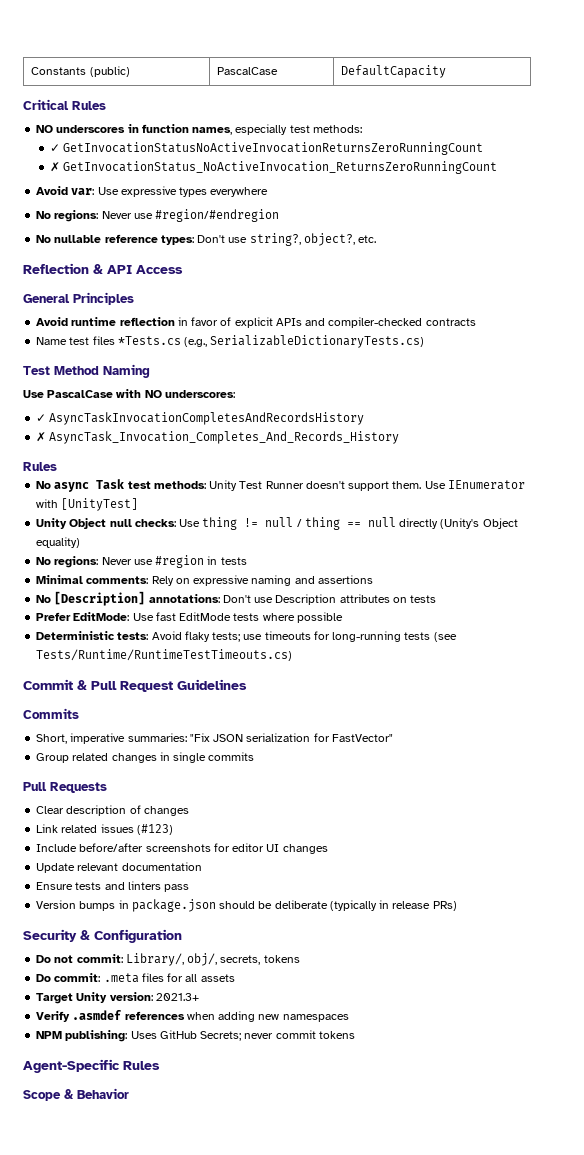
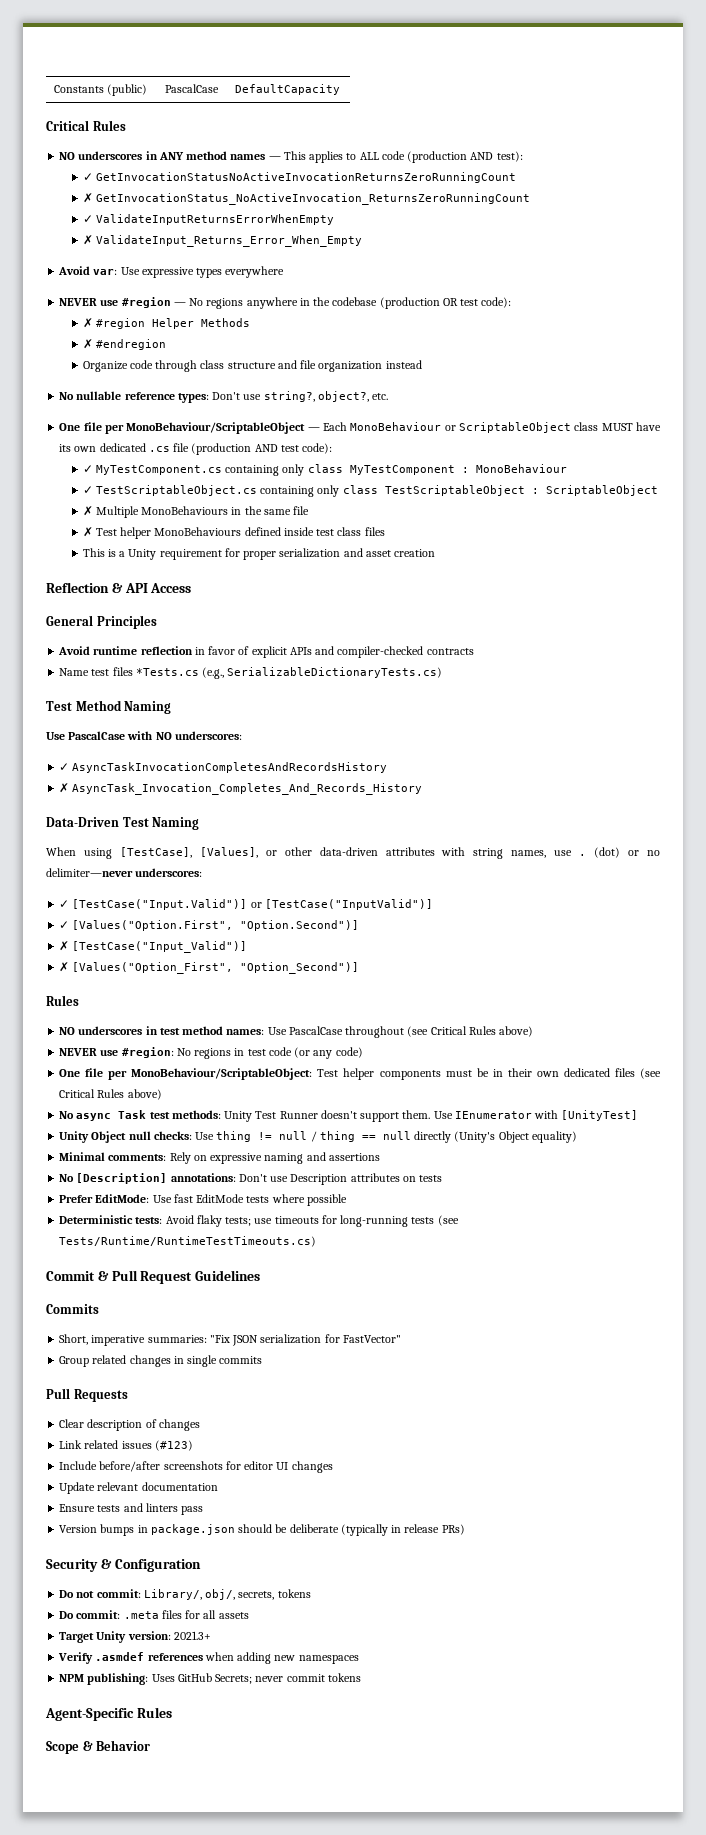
[141,124,362,135] function names, especially test methods: -> [158,151,523,163] ANY method names — This applies to ALL code (production AND test):
(497, 167) none -> [82,214,334,225] [82,235,362,247] // ✓ ValidateInputReturnsErrorWhenEmpty // ✗ ValidateInput_Returns_Error_When_Empty
[36,209,280,222] No regions: Never use #region/#endregion -> [59,297,512,309] [82,318,250,329] [82,339,166,350] [82,360,422,372] NEVER use #region — No regions anywhere in the codebase (production OR test code): // ✗ #region Helper Methods // ✗ #endregion // Organize code through class structure and file organization instead
(377, 239) none -> [59,422,661,434] [59,443,333,455] [82,464,567,476] [82,485,658,497] [82,506,310,518] [82,527,385,539] [82,548,436,560] // One file per MonoBehaviour/ScriptableObject — Each MonoBehaviour or ScriptableObject class MUST have its own dedicated .cs file (production AND test code): // ✓ MyTestComponent.cs containing only class MyTestComponent : MonoBehaviour // ✓ TestScriptableObject.cs containing only class TestScriptableObject : ScriptableObject // ✗ Multiple MonoBehaviours in the same file // ✗ Test helper MonoBehaviours defined inside test class files // This is a Unity requirement for proper serialization and asset creation
[23,462,57,471] Rules -> [46,817,200,830] [46,847,660,859] [46,868,203,877] [59,899,433,910] [59,920,360,931] [59,941,248,953] [59,962,360,974] [46,995,79,1006] [59,1026,534,1038] [59,1047,363,1059] [59,1068,662,1080] [59,1089,162,1100] Data-Driven Test Naming // When using [TestCase], [Values], or other data-driven attributes with string names, use . (dot) or no delimiter—never underscores: // ✓ [TestCase("Input.Valid")] or [TestCase("InputValid")] // ✓ [Values("Option.First", "Option.Second")] // ✗ [TestCase("Input_Valid")] // ✗ [Values("Option_First", "Option_Second")] // Rules // NO underscores in test method names: Use PascalCase throughout (see Critical Rules above) // NEVER use #region: No regions in test code (or any code) // One file per MonoBehaviour/ScriptableObject: Test helper components must be in their own dedicated files (see Critical Rules above)
[36,555,247,568] // No regions: Never use #region in tests -> (577, 1137) none

